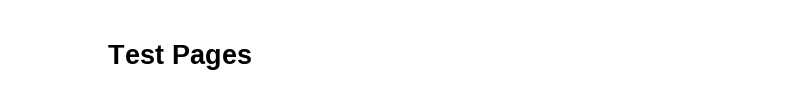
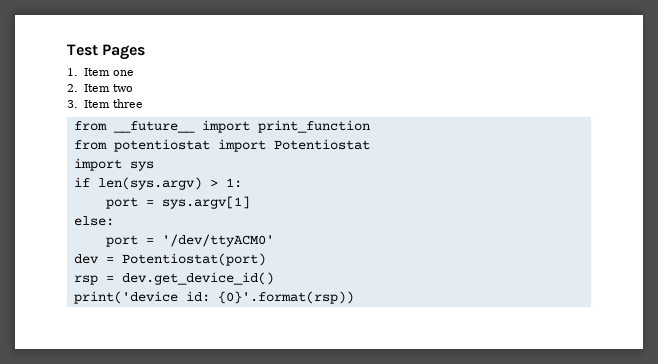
(252, 57) none -> [67,68,134,76] [67,84,133,92] [67,99,143,108] [73,120,370,133] [73,139,370,152] [73,158,154,171] [73,177,242,190] [105,196,250,209] [73,216,114,226] [105,234,274,247] [73,253,266,266] [73,272,274,285] [73,291,354,304] // 1. Item one // 2. Item two // 3. Item three // from __future__ import print_function // from potentiostat import Potentiostat // import sys // if len(sys.argv) > 1: // port = sys.argv[1] // else: // port = '/dev/ttyACM0' // dev = Potentiostat(port) // rsp = dev.get_device_id() // print('device id: {0}'.format(rsp))

